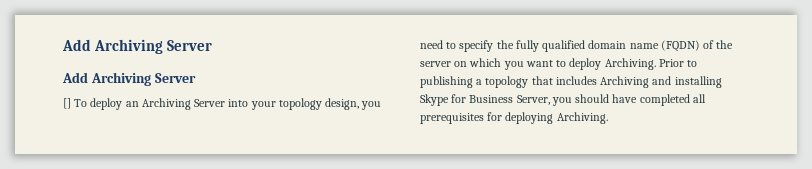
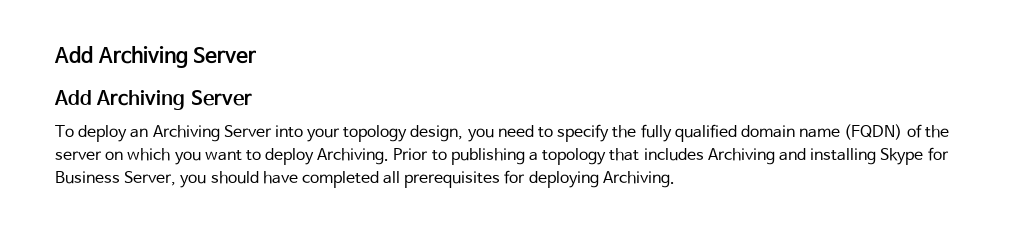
[63,98,71,109] [] -> (252, 98) none

